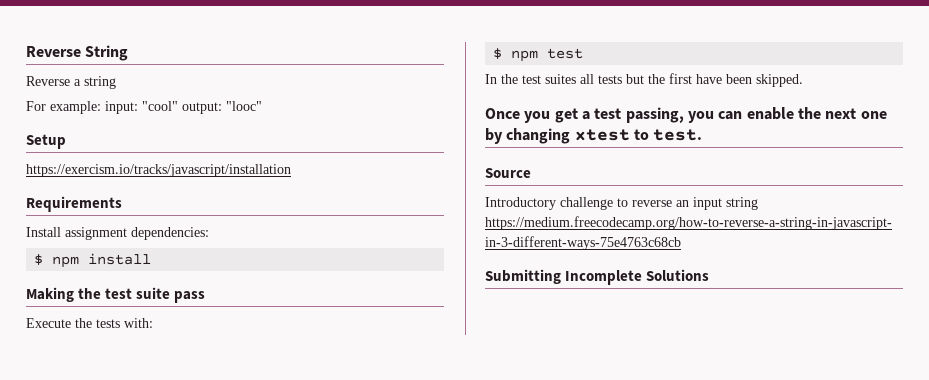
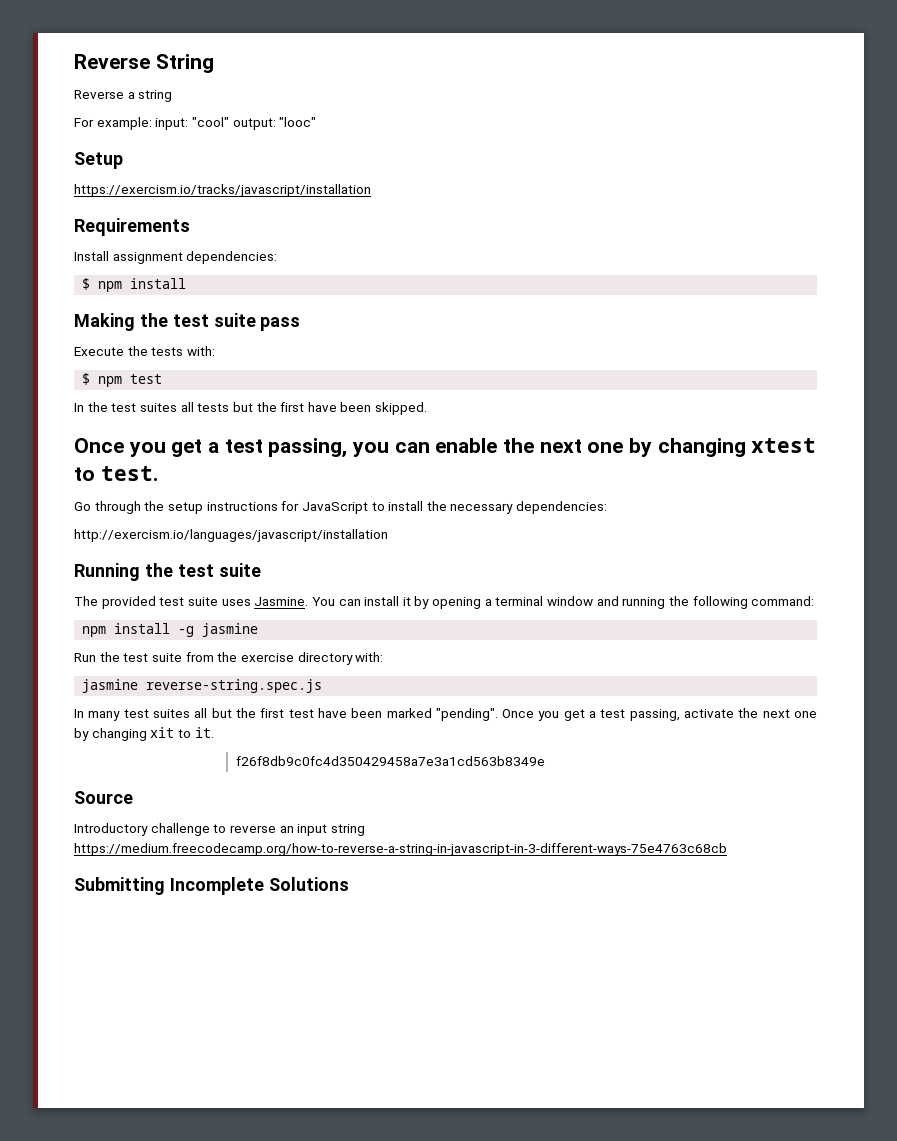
(703, 135) none -> [74,501,608,514] [74,529,388,542] [74,563,261,581] [74,596,815,609] [82,623,259,637] [74,652,384,665] [82,679,323,693] [74,708,818,721] [74,727,214,741] [235,756,545,766] // Go through the setup instructions for JavaScript to install the necessary dependencies: // http://exercism.io/languages/javascript/installation // Running the test suite // The provided test suite uses Jasmine. You can install it by opening a terminal window and running the following command: // npm install -g jasmine // Run the test suite from the exercise directory with: // jasmine reverse-string.spec.js // In many test suites all but the first test have been marked "pending". Once you get a test passing, activate the next one by changing xit to it. // f26f8db9c0fc4d350429458a7e3a1cd563b8349e

